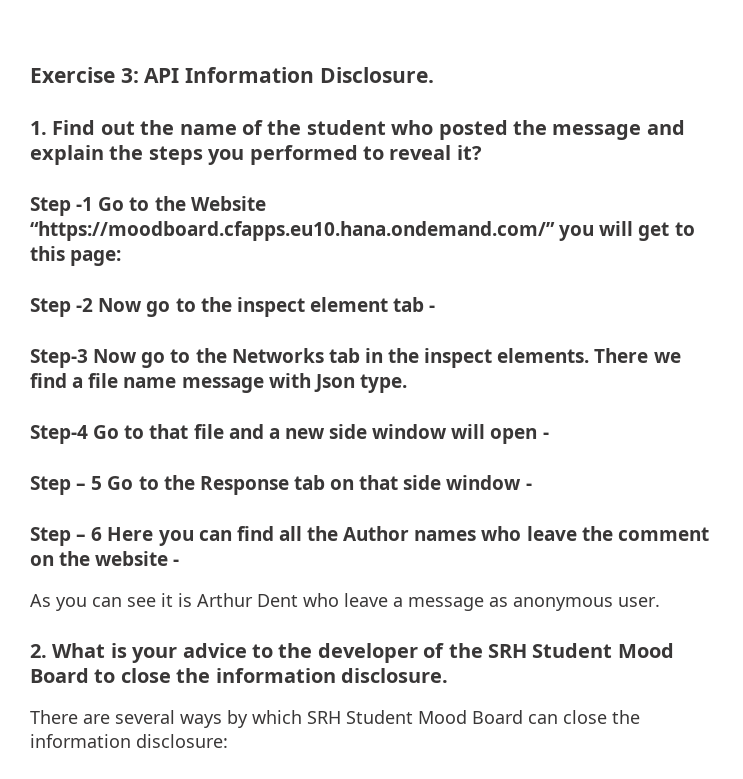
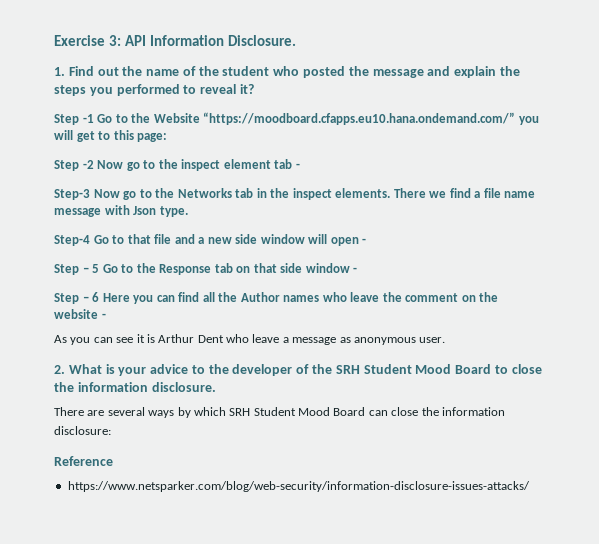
(228, 741) none -> [54,456,113,466] [67,481,530,492] // Reference // https://www.netsparker.com/blog/web-security/information-disclosure-issues-attacks/

